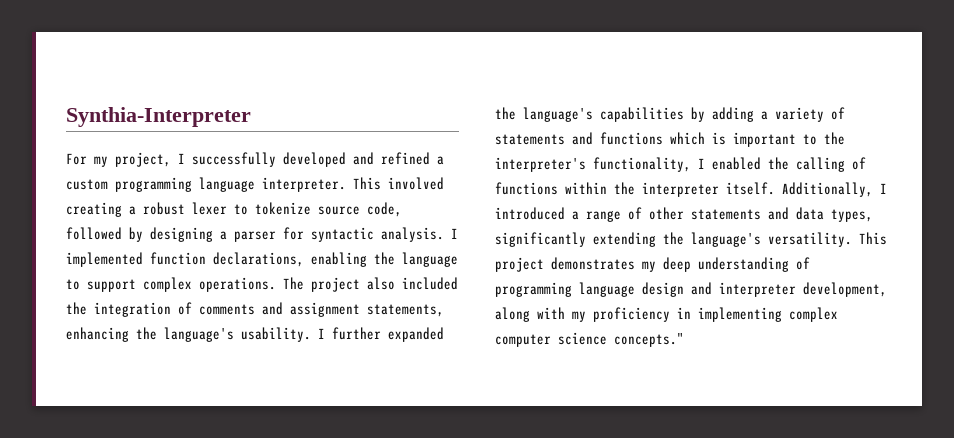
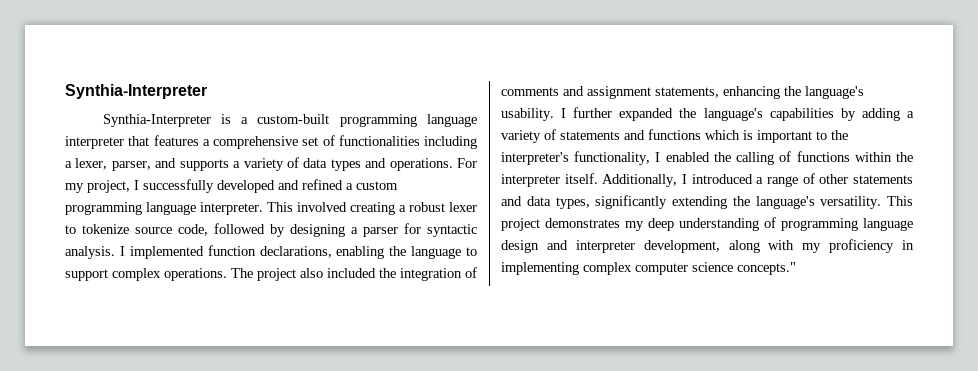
(251, 117) none -> [102,114,478,127] [65,135,477,149] [65,157,453,171] Synthia-Interpreter is a custom-built programming language interpreter that features a comprehensive set of functionalities including a lexer, parser, and supports a variety of data types and operations.

